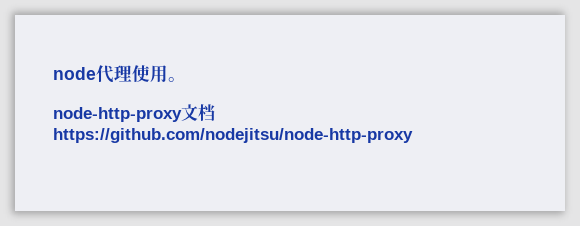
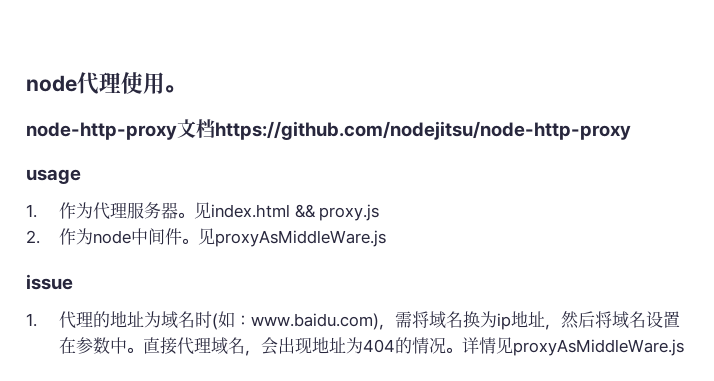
(413, 135) none -> [26,169,81,184] [26,202,380,221] [26,228,387,247] [26,274,73,290] [26,311,681,330] [59,337,685,356] // usage // 1.作为代理服务器。见index.html && proxy.js // 2.作为node中间件。见proxyAsMiddleWare.js // issue // 1.代理的地址为域名时(如：www.baidu.com)，需将域名换为ip地址，然后将域名设置在参数中。直接代理域名，会出现地址为404的情况。详情见proxyAsMiddleWare.js

